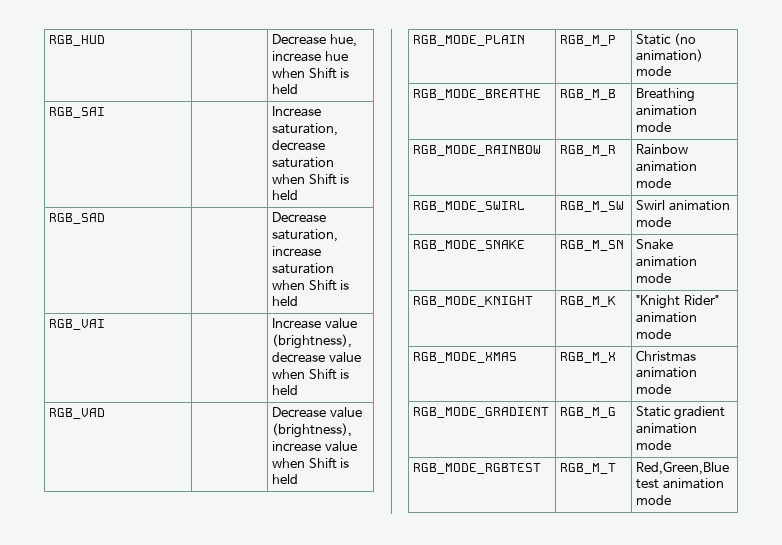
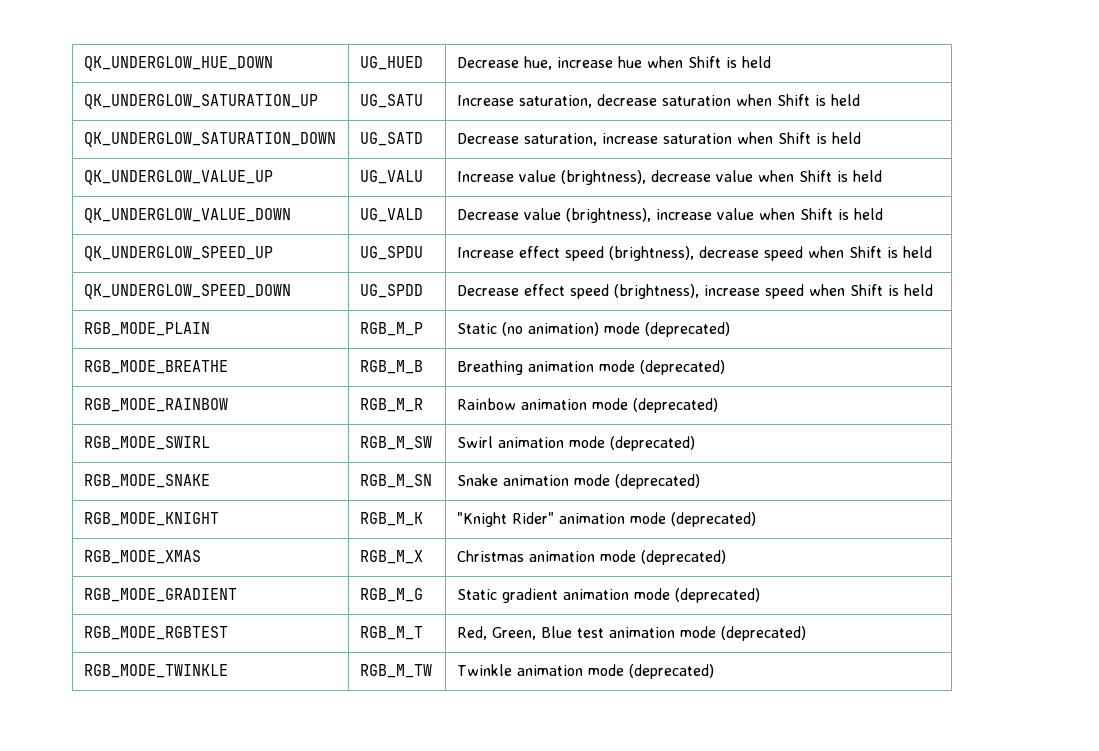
[49,35,106,46] RGB_HUD | -> [83,56,273,71] [359,56,423,70] QK_UNDERGLOW_HUE_DOWN | UG_HUED
[49,107,106,118] RGB_SAI | -> [83,94,318,109] [359,94,423,108] QK_UNDERGLOW_SATURATION_UP | UG_SATU
[49,213,106,224] RGB_SAD | -> [83,132,336,147] [359,132,423,146] QK_UNDERGLOW_SATURATION_DOWN | UG_SATD
[49,319,106,330] RGB_VAI | -> [83,170,273,185] [359,170,423,184] QK_UNDERGLOW_VALUE_UP | UG_VALU
[49,408,106,419] RGB_VAD | -> [83,208,291,223] [359,208,423,222] QK_UNDERGLOW_VALUE_DOWN | UG_VALD
(299, 479) none -> [83,246,273,261] [359,246,423,260] [456,246,932,261] [83,284,291,299] [359,284,423,298] [456,284,933,299] // QK_UNDERGLOW_SPEED_UP | UG_SPDU | Increase effect speed (brightness), decrease speed when Shift is held // QK_UNDERGLOW_SPEED_DOWN | UG_SPDD | Decrease effect speed (brightness), increase speed when Shift is held
(672, 71) none -> [644,322,730,337] (deprecated)
(672, 127) none -> [639,360,725,375] (deprecated)
(672, 183) none -> [632,398,718,413] (deprecated)
(672, 222) none -> [609,436,695,451] (deprecated)
(672, 278) none -> [614,474,700,489] (deprecated)
(672, 334) none -> [670,512,756,527] (deprecated)
(672, 389) none -> [640,550,726,565] (deprecated)
(672, 445) none -> [674,588,760,603] (deprecated)
[636,461,730,475] [636,478,724,489] [636,495,672,505] Red,Green,Blue test animation mode -> [456,626,806,641] [83,664,228,678] [359,664,432,678] [456,664,714,679] Red, Green, Blue test animation mode (deprecated) // RGB_MODE_TWINKLE | RGB_M_TW | Twinkle animation mode (deprecated)

